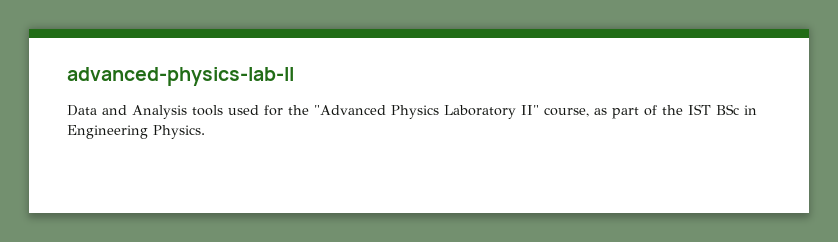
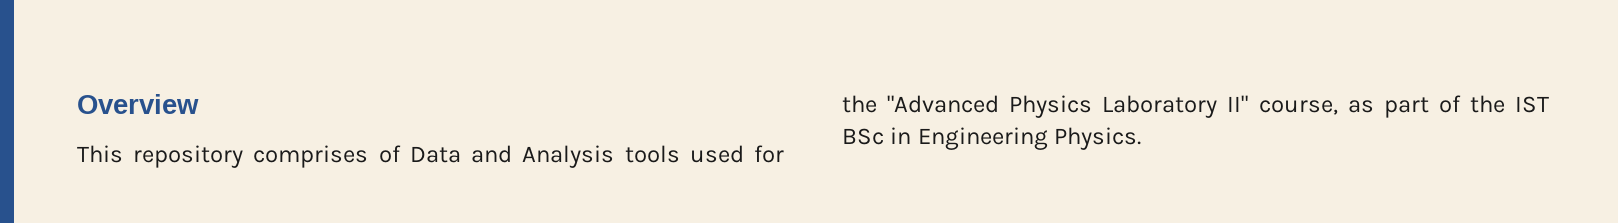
[67,67,294,86] advanced-physics-lab-II // -> [77,94,199,114] [77,145,401,168] Overview // This repository comprises of

